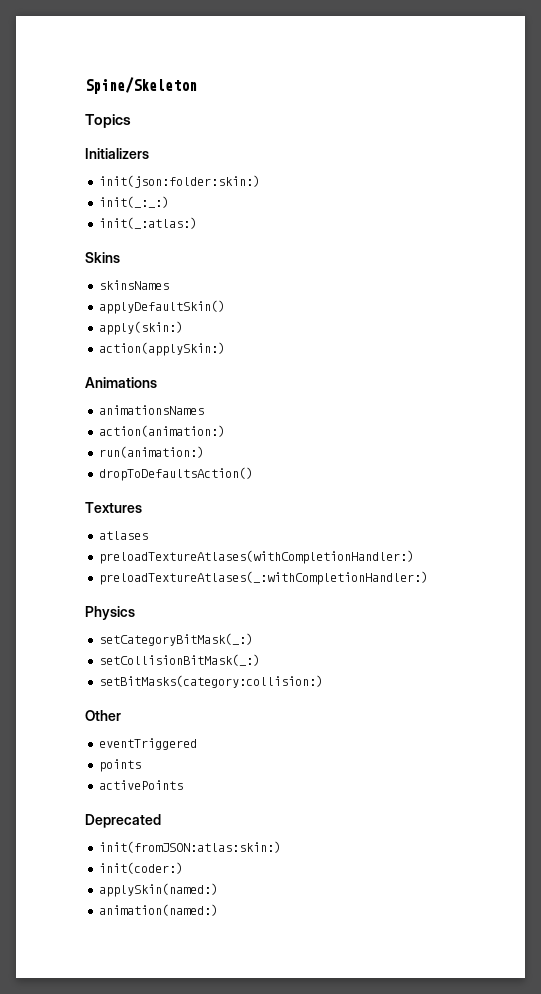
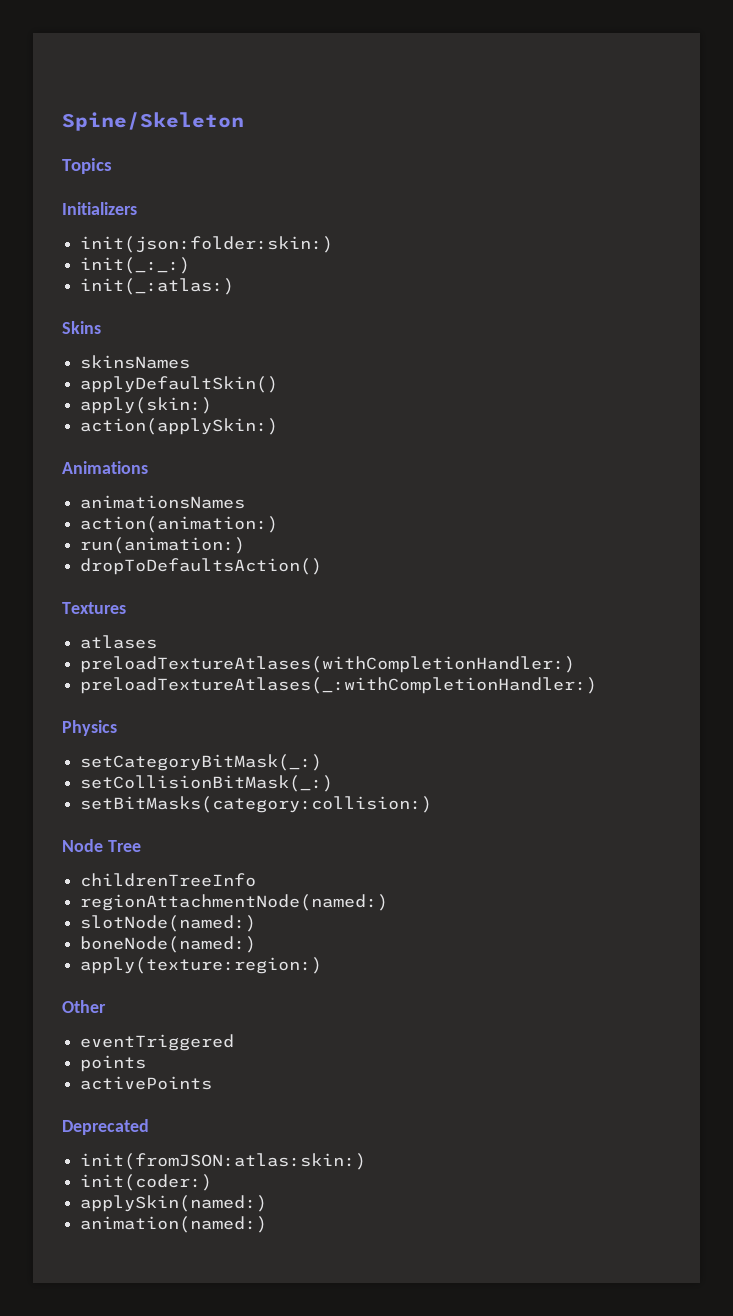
(324, 681) none -> [62,839,141,852] [79,873,256,887] [79,894,388,911] [79,915,256,932] [79,936,256,953] [79,957,322,974] // Node Tree // childrenTreeInfo // regionAttachmentNode(named:) // slotNode(named:) // boneNode(named:) // apply(texture:region:)

